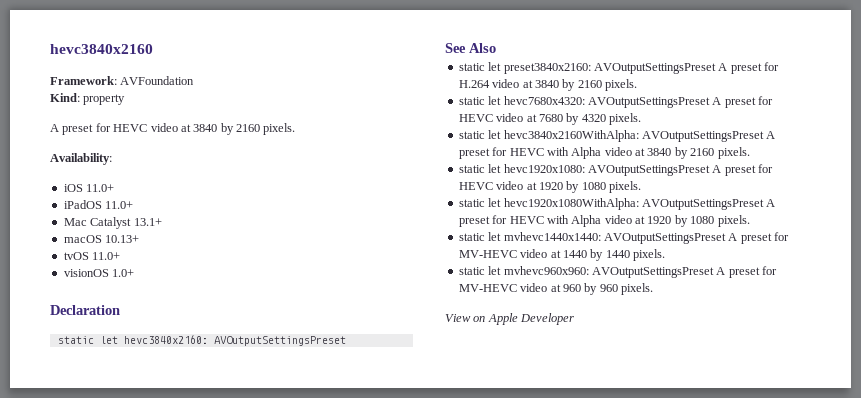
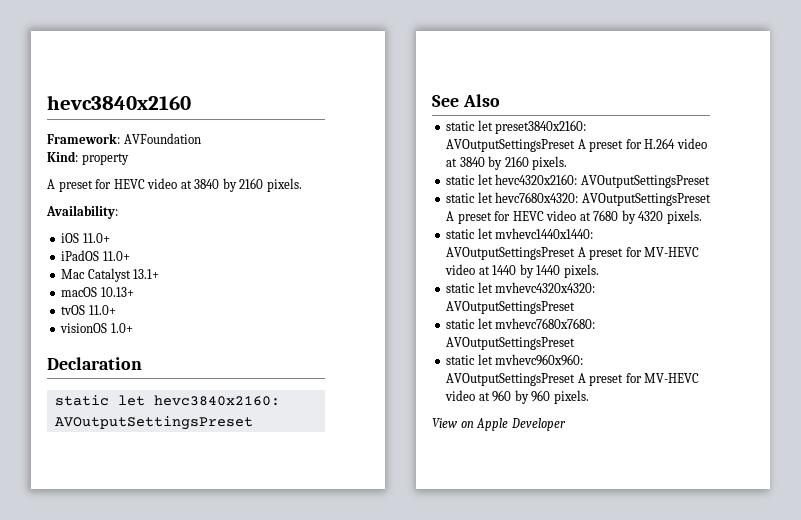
(637, 85) none -> [446,174,710,188] // static let hevc4320x2160: AVOutputSettingsPreset
[458,130,776,142] [458,147,750,159] [458,164,773,176] [458,181,641,193] [458,198,776,210] [458,215,750,227] // static let hevc3840x2160WithAlpha: AVOutputSettingsPreset A preset for HEVC with Alpha video at 3840 by 2160 pixels. // static let hevc1920x1080: AVOutputSettingsPreset A preset for HEVC video at 1920 by 1080 pixels. // static let hevc1920x1080WithAlpha: AVOutputSettingsPreset A preset for HEVC with Alpha video at 1920 by 1080 pixels. -> (702, 217) none
(665, 255) none -> [446,282,596,293] [446,301,576,314] [446,318,596,329] [446,337,576,350] // static let mvhevc4320x4320: AVOutputSettingsPreset // static let mvhevc7680x7680: AVOutputSettingsPreset

